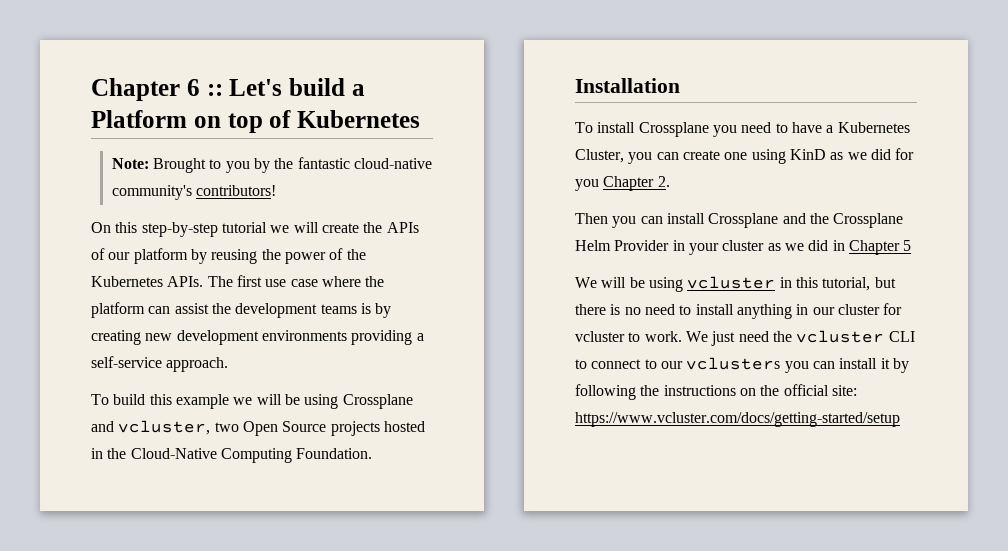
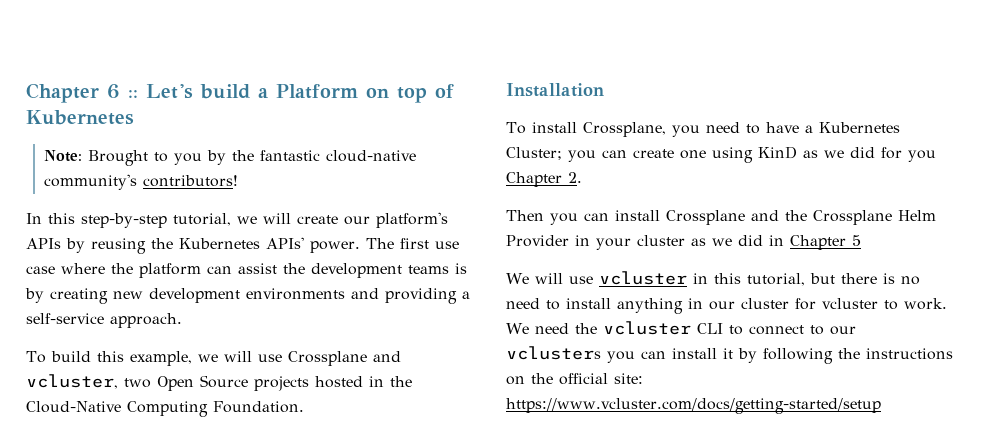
[91,222,111,233] On -> [26,213,42,224] In
[221,222,267,233] tutorial -> [173,213,231,226] tutorial,
[363,222,419,233] [91,248,366,264] [91,276,204,287] the APIs of our platform by reusing the power of the Kubernetes APIs. -> [344,212,448,228] [26,237,360,254] our platform's APIs by reusing the Kubernetes APIs' power.
(347, 335) none -> [351,288,379,299] and
[175,394,339,409] example we will be using -> [129,351,282,366] example, we will use
[638,122,709,137] Crossplane -> [582,122,666,137] Crossplane,
[575,149,624,163] Cluster, -> [506,147,562,160] Cluster;
[629,277,683,292] be using -> [568,276,593,284] use
[711,331,736,346] just -> (529, 328) none

